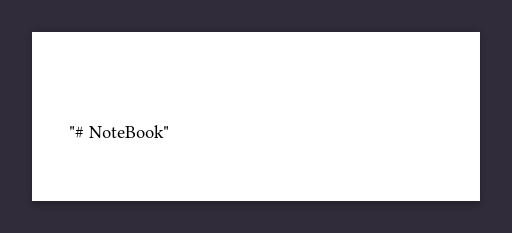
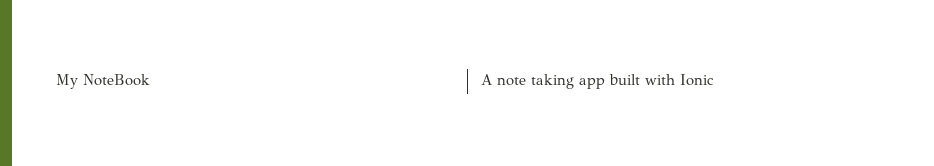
[69,125,169,138] "# NoteBook" -> [56,74,150,89] [481,74,714,89] My NoteBook // A note taking app built with Ionic

